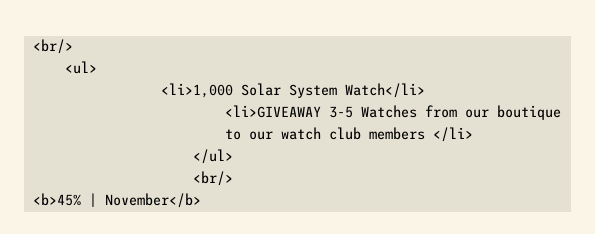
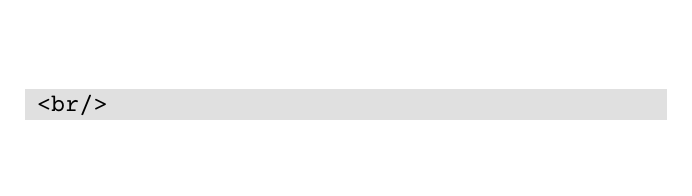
[33,39,74,54] [65,61,98,74] [161,83,426,98] [225,105,562,120] [225,127,474,142] [193,149,234,164] [193,171,234,186] [33,193,202,208] <br/> // <ul> // <li>1,000 Solar System Watch</li> // <li>GIVEAWAY 3-5 Watches from our boutique to our watch club members </li> // </ul> // <br/> // <b>45% | November</b> -> [36,94,107,116] <br/>

